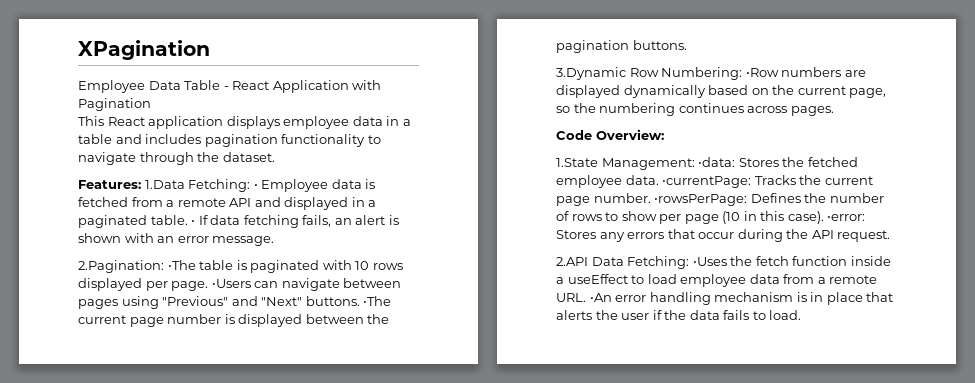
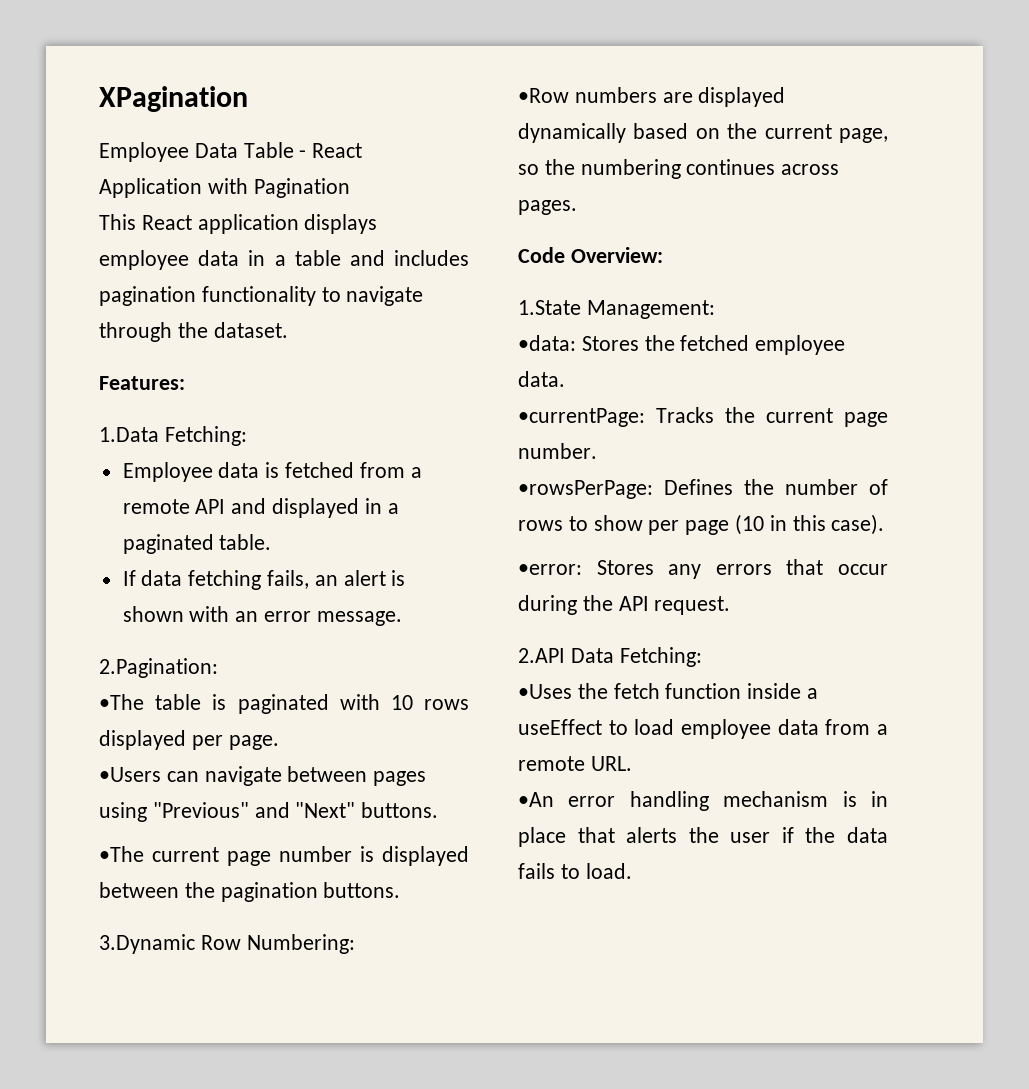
(141, 184) none -> (185, 383) //
[253,184,258,189] • -> (247, 436) //
[191,220,196,225] • -> (272, 542) //
(164, 266) none -> (218, 668) //
(209, 286) none -> (279, 742) //
(360, 301) none -> (439, 810) //
(743, 73) none -> (355, 944) //
(695, 164) none -> (715, 309) //
(659, 180) none -> (565, 379) //
(651, 198) none -> (597, 451) //
(824, 217) none -> (885, 524) //
(690, 262) none -> (702, 657) //
(586, 297) none -> (632, 763) //

